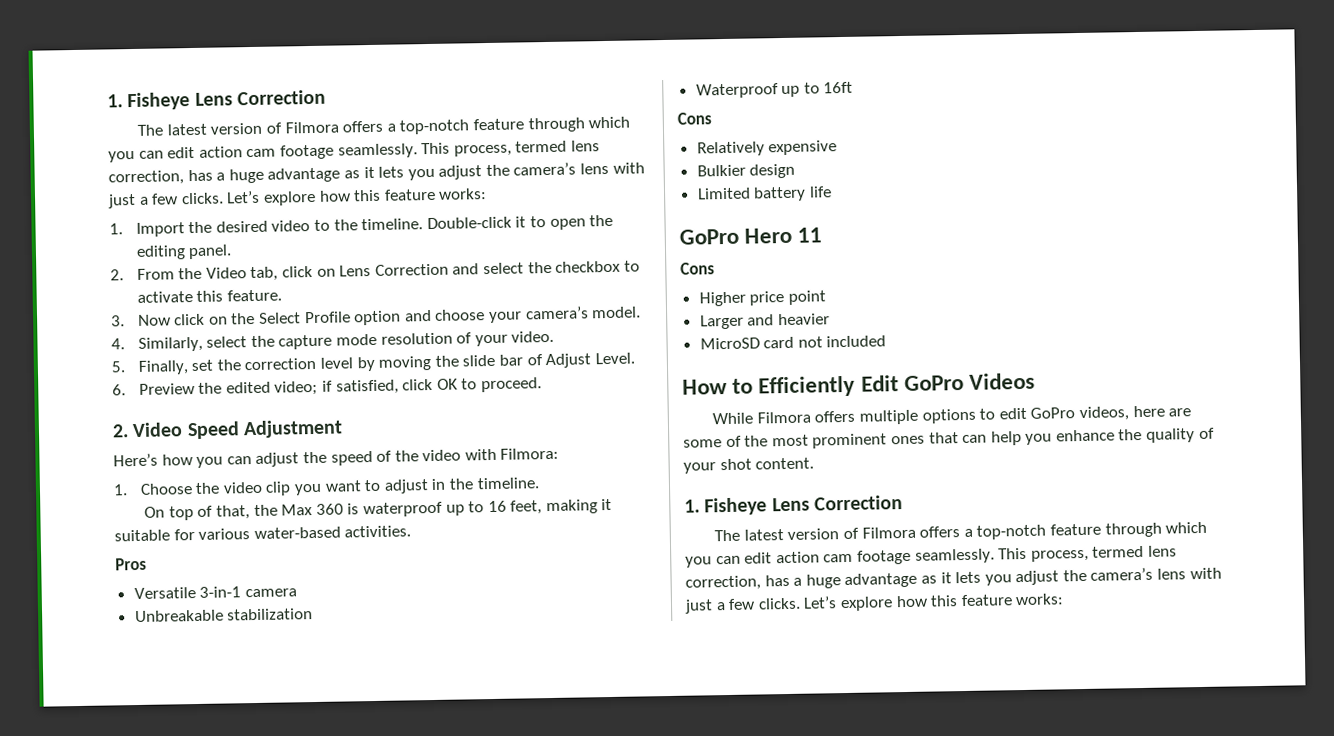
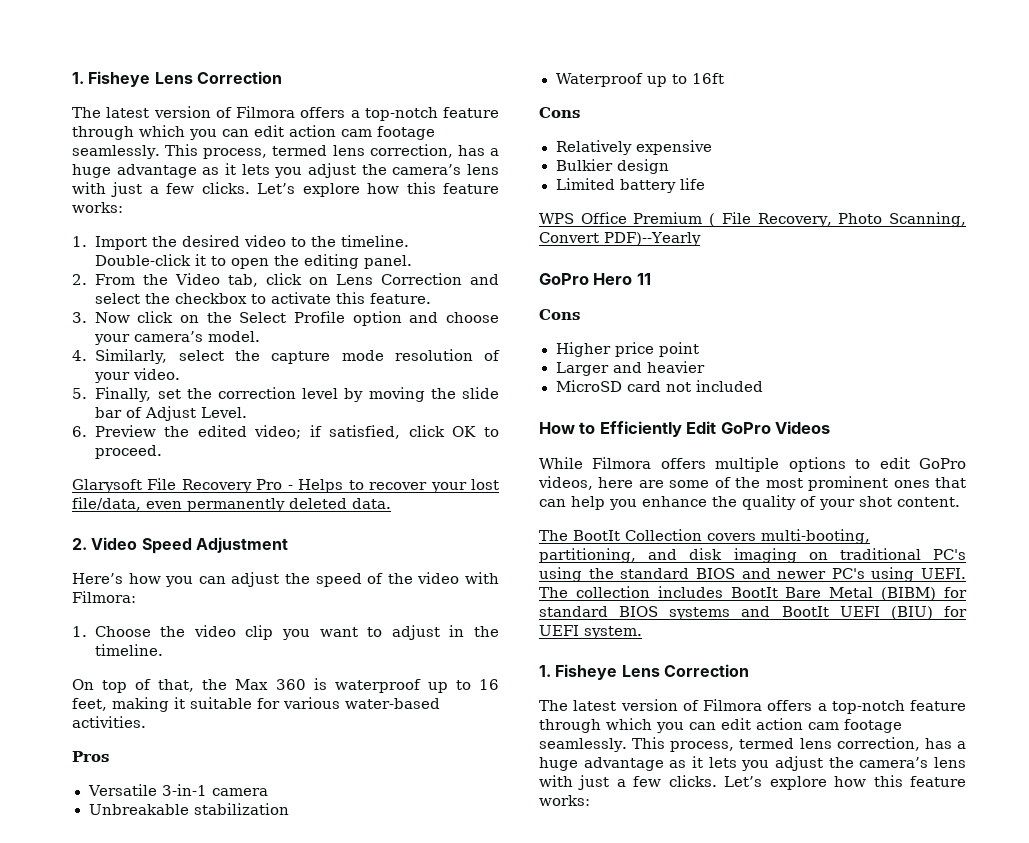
(543, 385) none -> [72,478,500,493] [72,497,391,512] // Glarysoft File Recovery Pro - Helps to recover your lost file/data, even permanently deleted data.
(832, 192) none -> [539,212,966,227] [539,232,701,246] // WPS Office Premium ( File Recovery, Photo Scanning, Convert PDF)--Yearly
(815, 463) none -> [539,529,870,544] [539,548,966,563] [539,567,966,582] [539,586,967,601] [539,606,967,620] [539,625,642,639] // The BootIt Collection covers multi-booting, partitioning, and disk imaging on traditional PC's using the standard BIOS and newer PC's using UEFI. The collection includes BootIt Bare Metal (BIBM) for standard BIOS systems and BootIt UEFI (BIU) for UEFI system.

